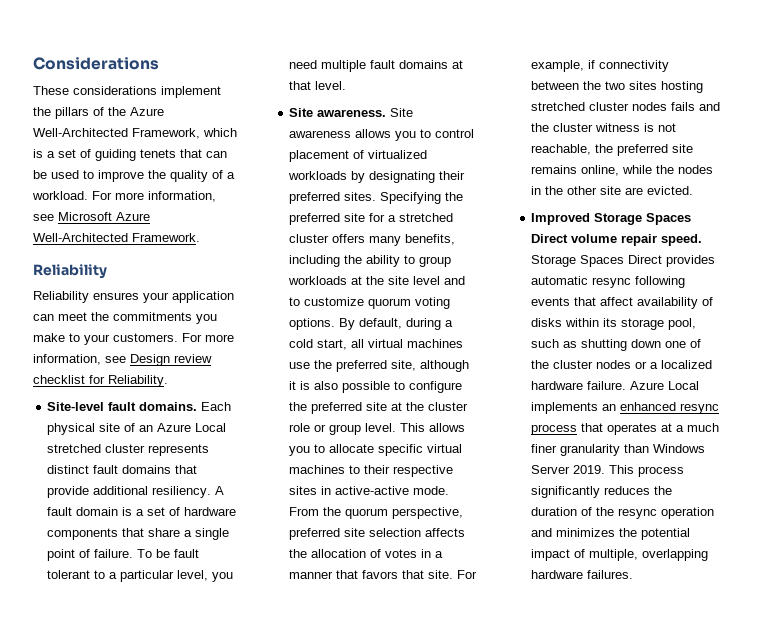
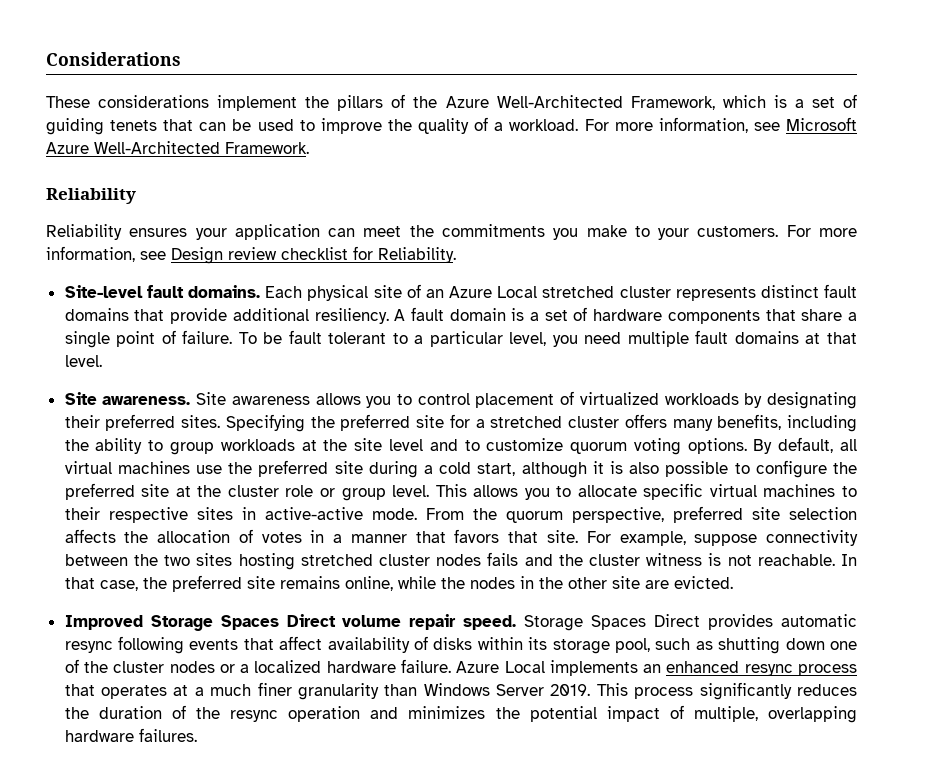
[406,318,454,330] [289,339,348,350] during a cold start, -> (834, 445) none
[391,360,417,371] site, -> [334,461,516,478] site during a cold start,
[588,60,596,69] if -> [694,534,758,546] suppose
[531,144,592,155] reachable, -> [757,554,857,566] [64,577,138,591] reachable. In that case,

